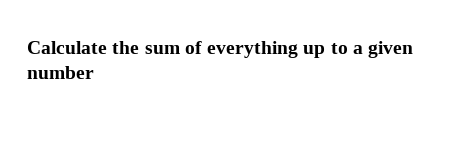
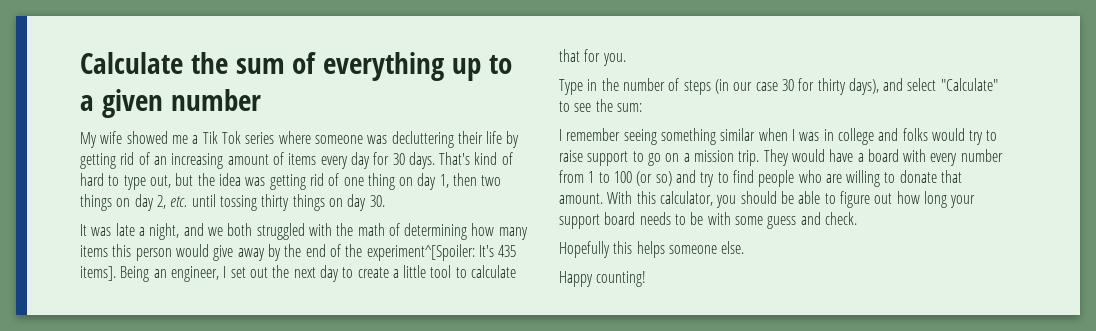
(94, 72) none -> [80,131,520,148] [80,152,513,169] [80,173,502,190] [80,194,385,211] [80,223,528,240] [80,244,517,261] [80,265,517,282] [559,49,626,66] [559,78,998,95] [559,99,642,112] [559,128,998,145] [559,149,1003,166] [559,170,963,187] [559,191,976,208] [559,212,857,229] [559,241,745,258] [559,271,647,287] // My wife showed me a Tik Tok series where someone was decluttering their life by getting rid of an increasing amount of items every day for 30 days. That's kind of hard to type out, but the idea was getting rid of one thing on day 1, then two things on day 2, etc. until tossing thirty things on day 30. // It was late a night, and we both struggled with the math of determining how many items this person would give away by the end of the experiment^[Spoiler: It's 435 items]. Being an engineer, I set out the next day to create a little tool to calculate that for you. // Type in the number of steps (in our case 30 for thirty days), and select "Calculate" to see the sum: // I remember seeing something similar when I was in college and folks would try to raise support to go on a mission trip. They would have a board with every number from 1 to 100 (or so) and try to find people who are willing to donate that amount. With this calculator, you should be able to figure out how long your support board needs to be with some guess and check. // Hopefully this helps someone else. // Happy counting!

